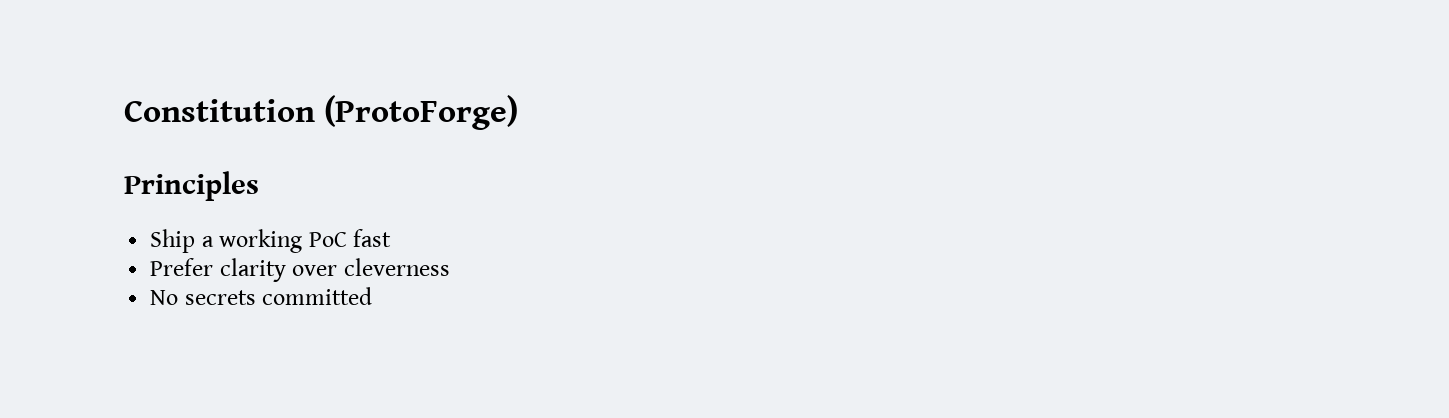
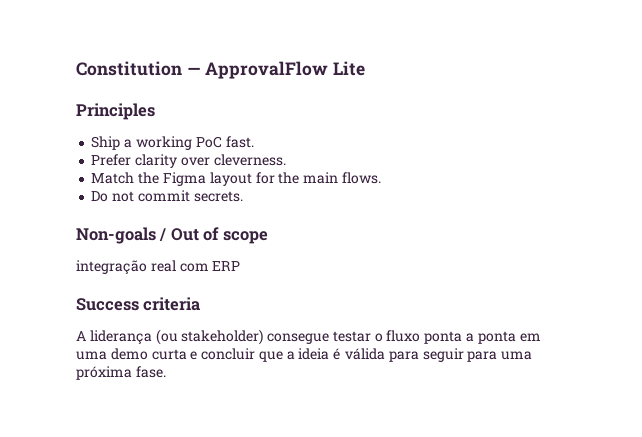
[324,95,519,130] (ProtoForge) -> [186,61,366,79] — ApprovalFlow Lite
[353,229,392,247] fast -> [225,136,254,148] fast.
[343,258,450,276] [150,287,373,305] cleverness // No secrets committed -> [213,154,286,166] [91,172,381,186] [91,190,243,202] [76,227,268,244] [76,260,241,275] [76,297,201,311] [76,329,541,345] [76,348,533,362] [76,366,166,380] cleverness. // Match the Figma layout for the main flows. // Do not commit secrets. // Non-goals / Out of scope // integração real com ERP // Success criteria // A liderança (ou stakeholder) consegue testar o fluxo ponta a ponta em uma demo curta e concluir que a ideia é válida para seguir para uma próxima fase.

